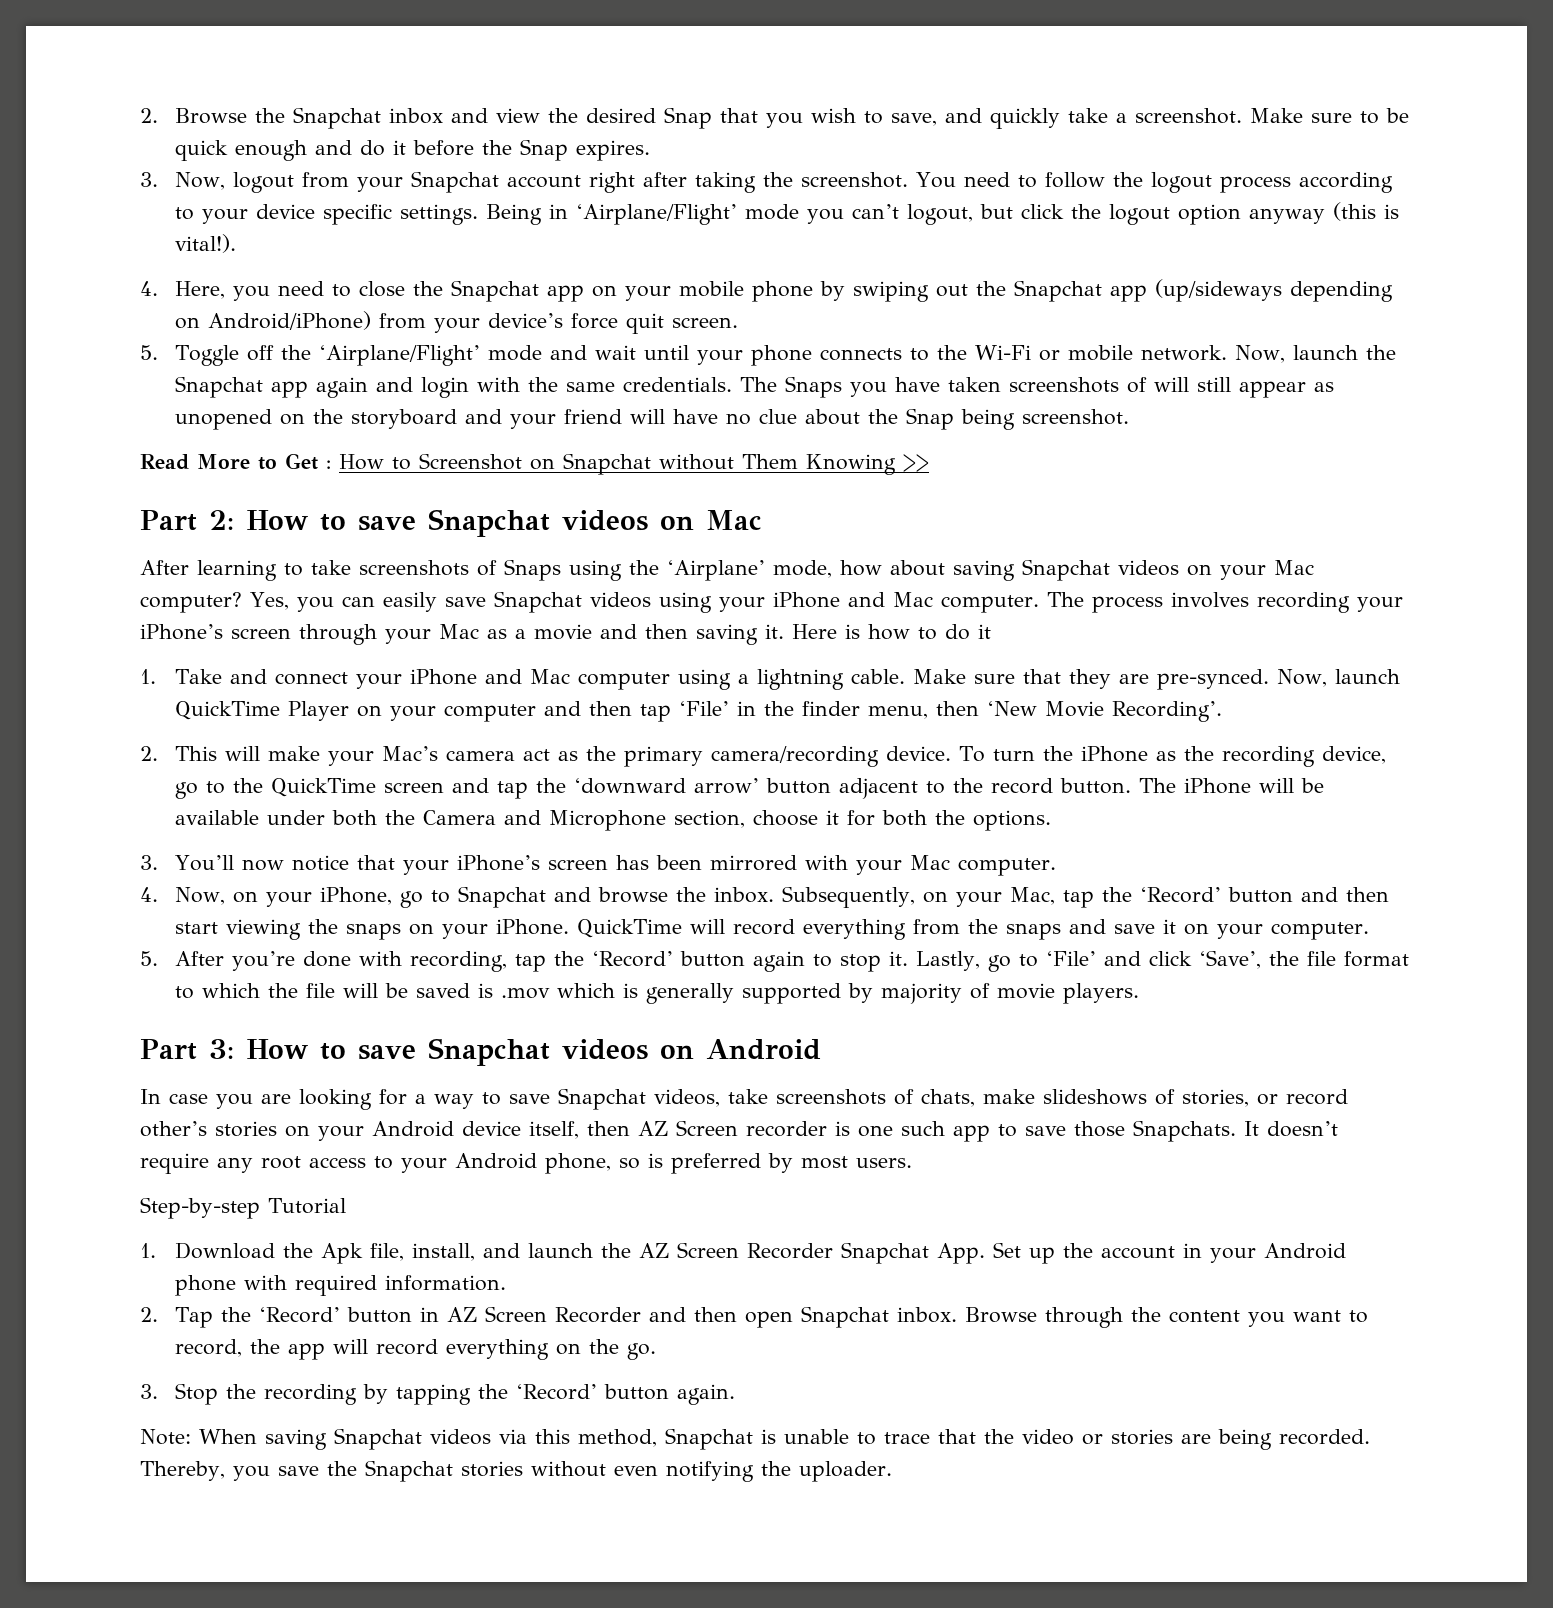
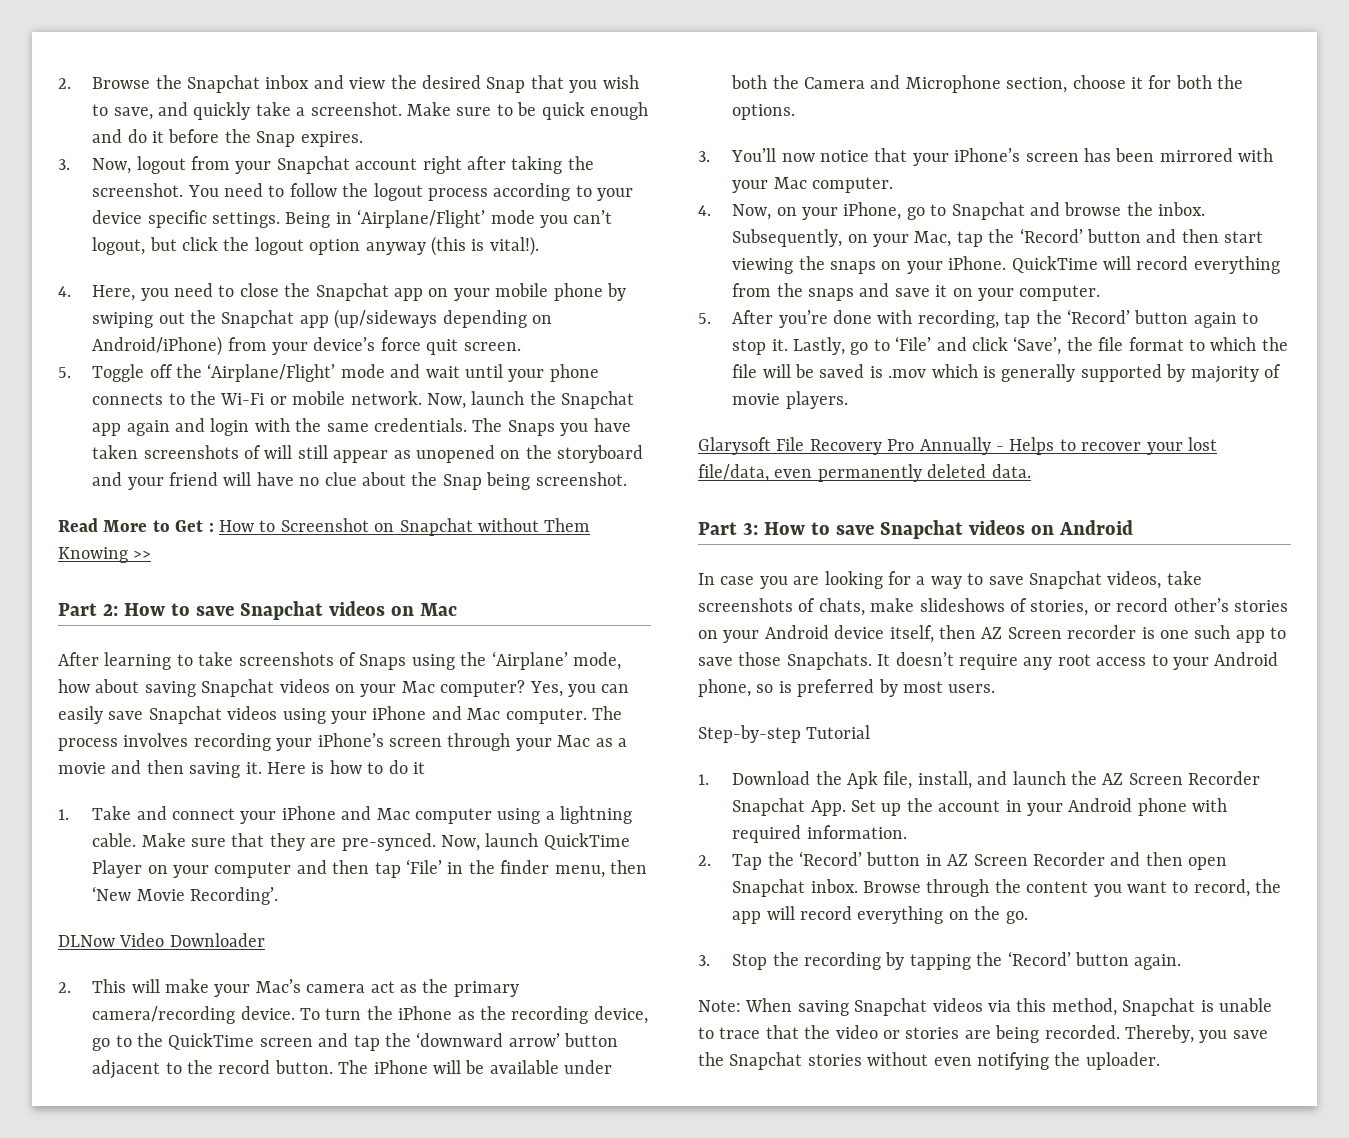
(1223, 711) none -> [58,933,265,947] // DLNow Video Downloader
(1140, 993) none -> [698,437,1217,455] [698,464,1031,482] // Glarysoft File Recovery Pro Annually - Helps to recover your lost file/data, even permanently deleted data.

